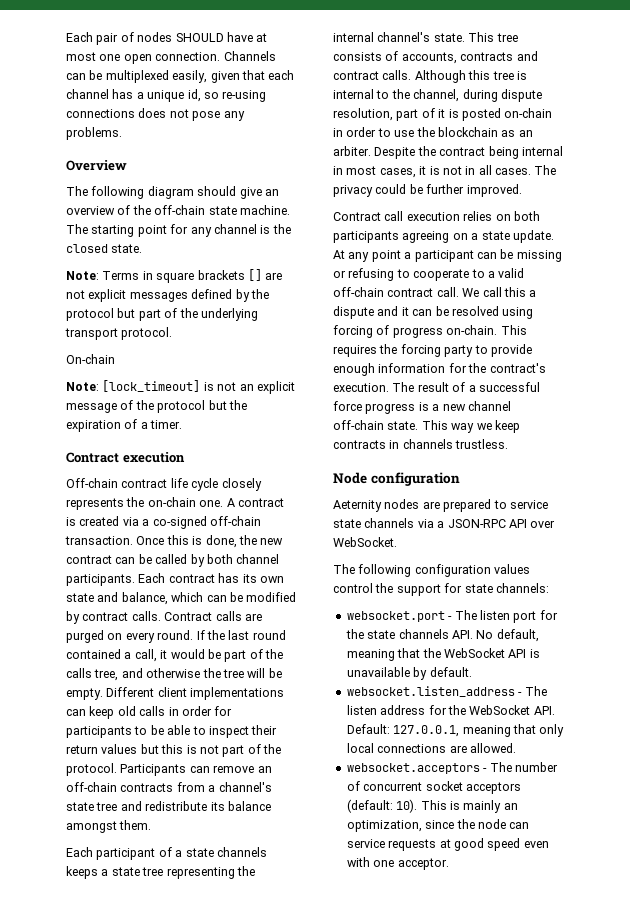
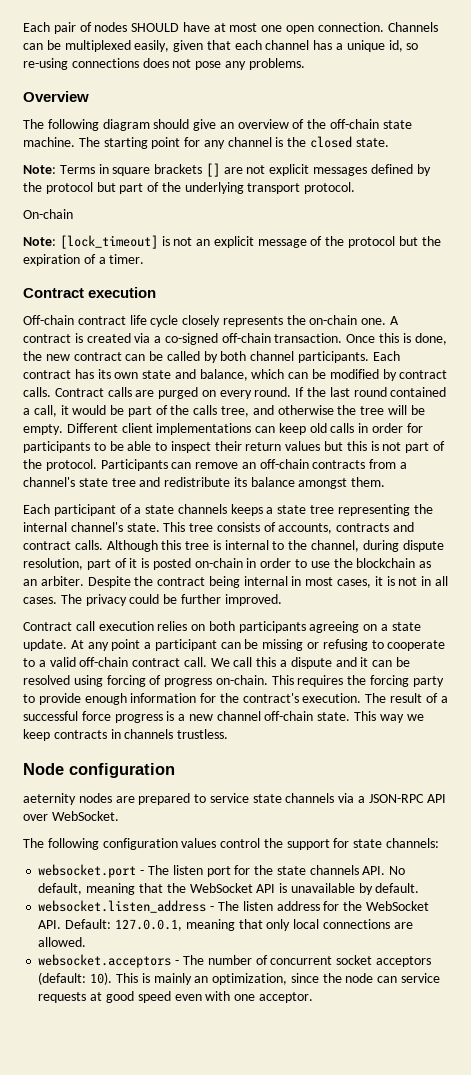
[333,500,382,512] Aeternity -> [23,793,76,805] aeternity

